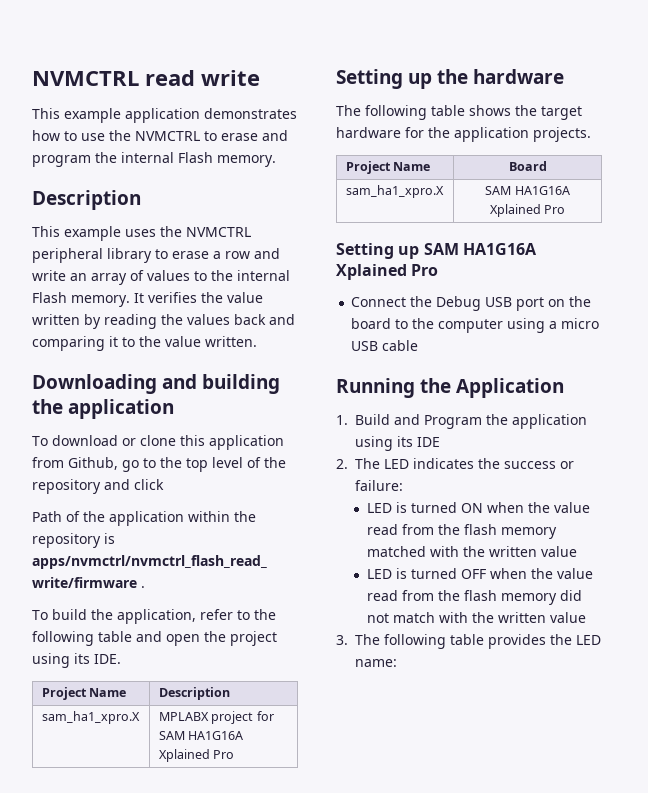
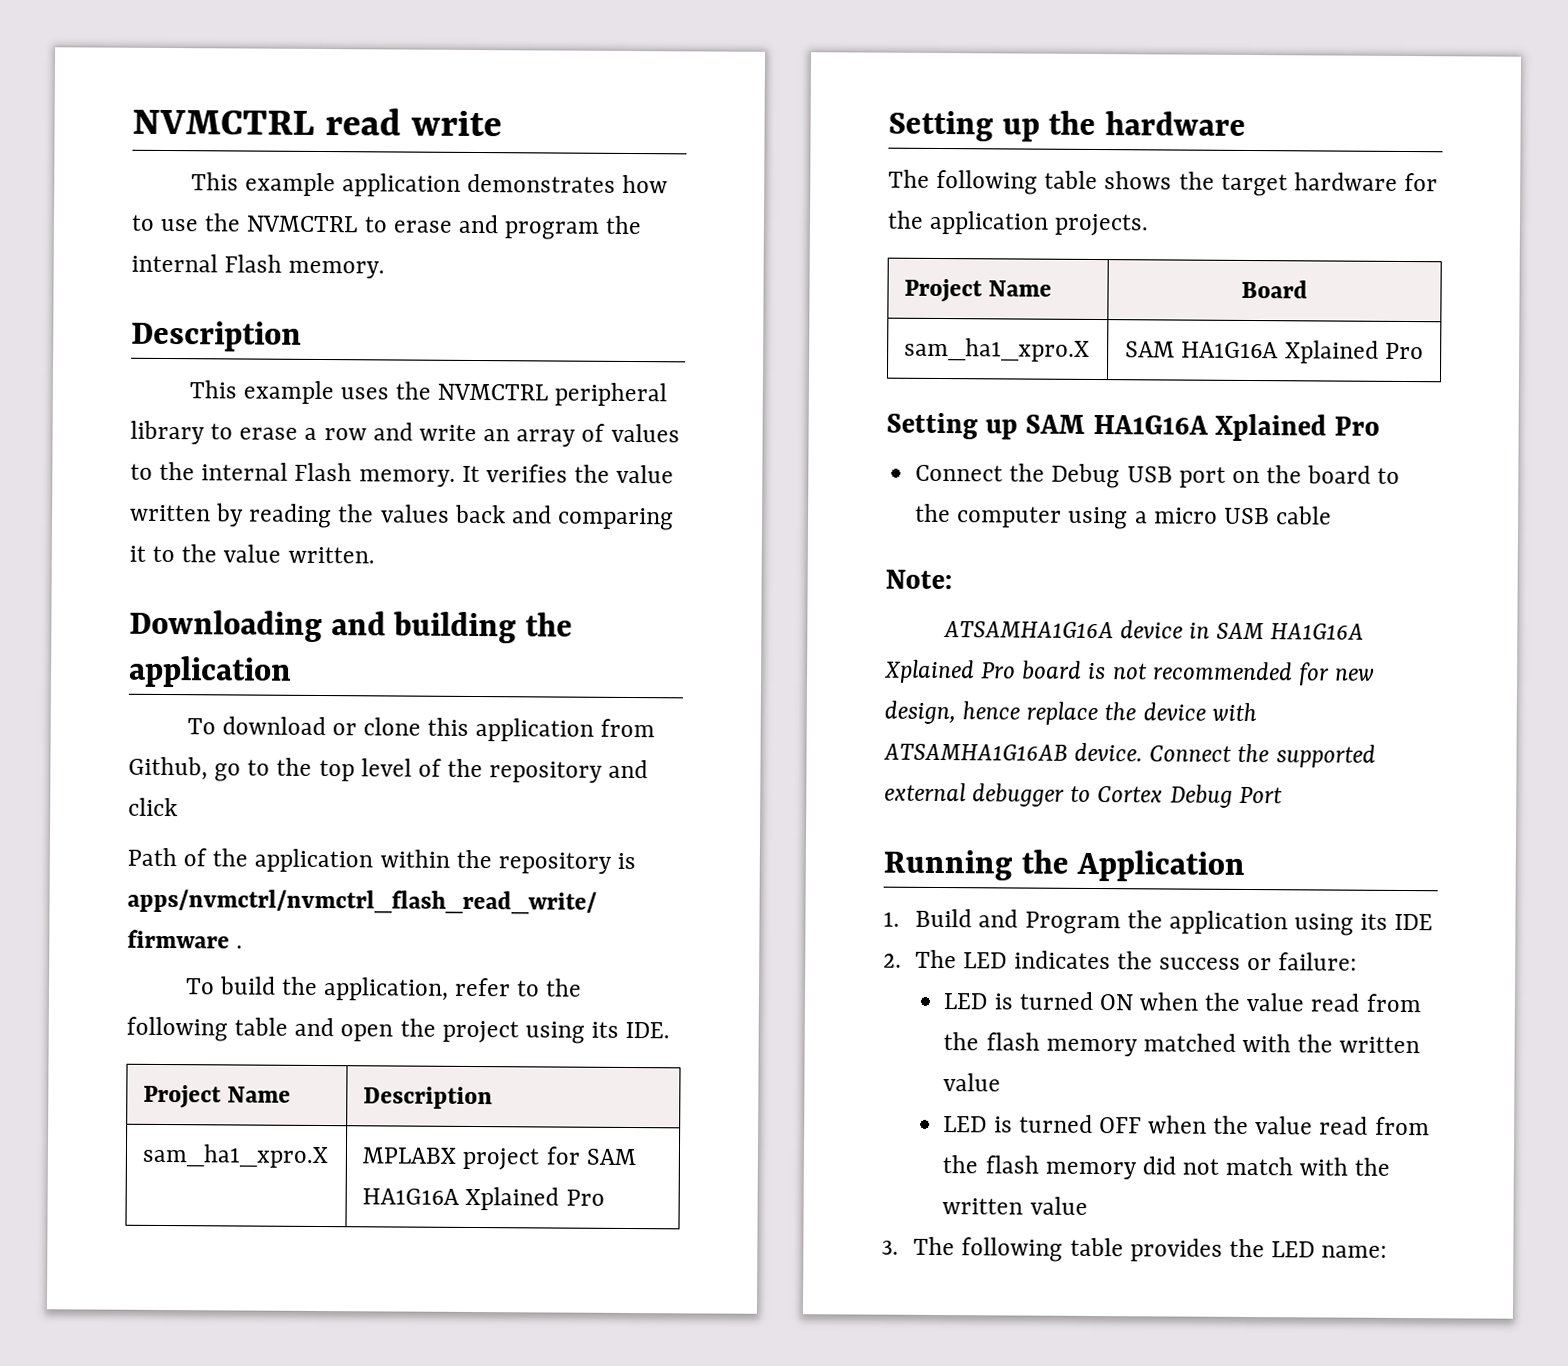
(419, 345) none -> [885,569,953,590] [942,620,1365,640] [884,659,1376,686] [884,700,1257,726] [883,742,1376,768] [884,782,1283,808] // Note: // ATSAMHA1G16A device in SAM HA1G16A Xplained Pro board is not recommended for new design, hence replace the device with ATSAMHA1G16AB device. Connect the supported external debugger to Cortex Debug Port

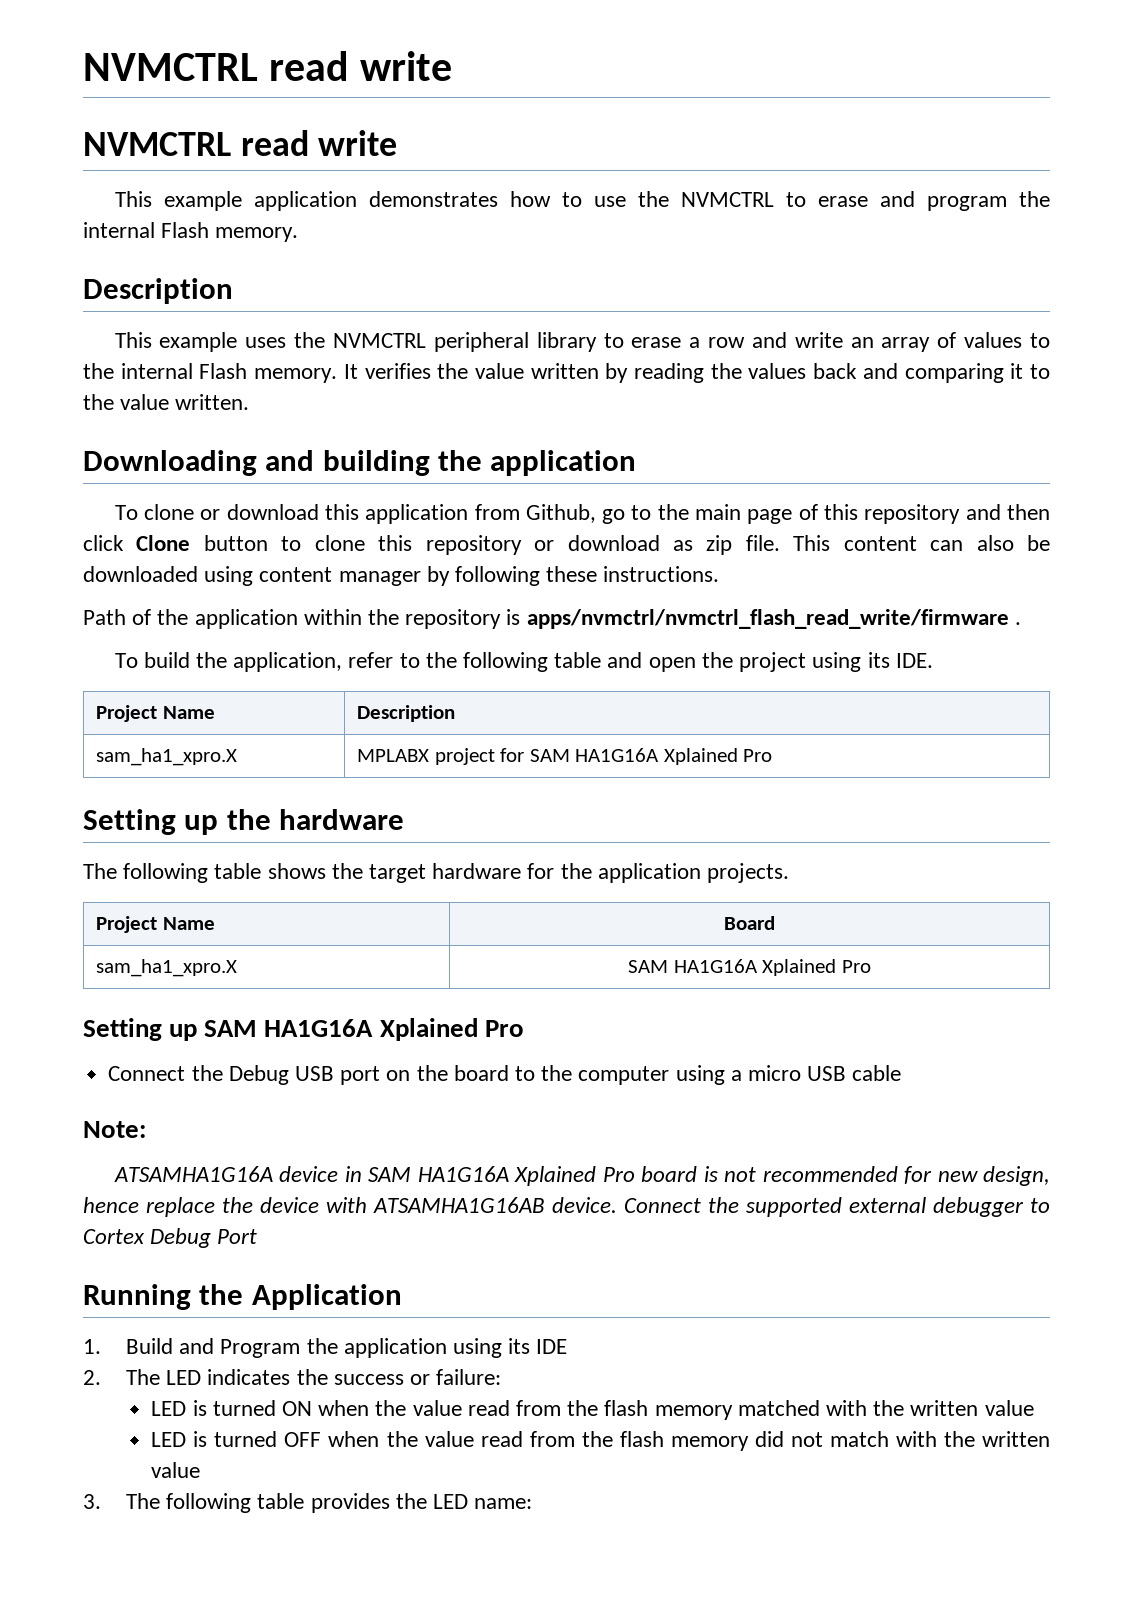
[132,108,503,137] NVMCTRL read write -> [83,51,453,81] [83,130,398,156] NVMCTRL read write // NVMCTRL read write
[221,716,421,736] download or clone -> [143,504,319,520] clone or download
[318,758,484,782] top level of the -> [695,504,859,524] main page of this
(649, 769) none -> [1007,504,1051,520] then
(178, 807) none -> [136,535,1050,555] [83,566,720,586] Clone button to clone this repository or download as zip file. This content can also be downloaded using content manager by following these instructions.

